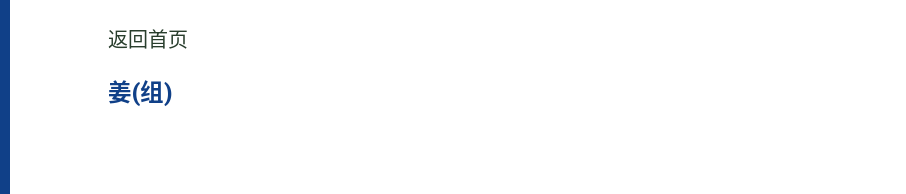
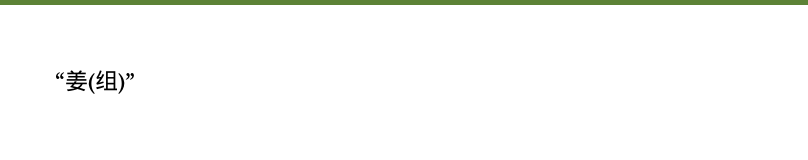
[108,29,188,49] 返回首页 // -> [55,72,65,89] “
[164,81,173,107] ) -> [118,73,135,94] )”

